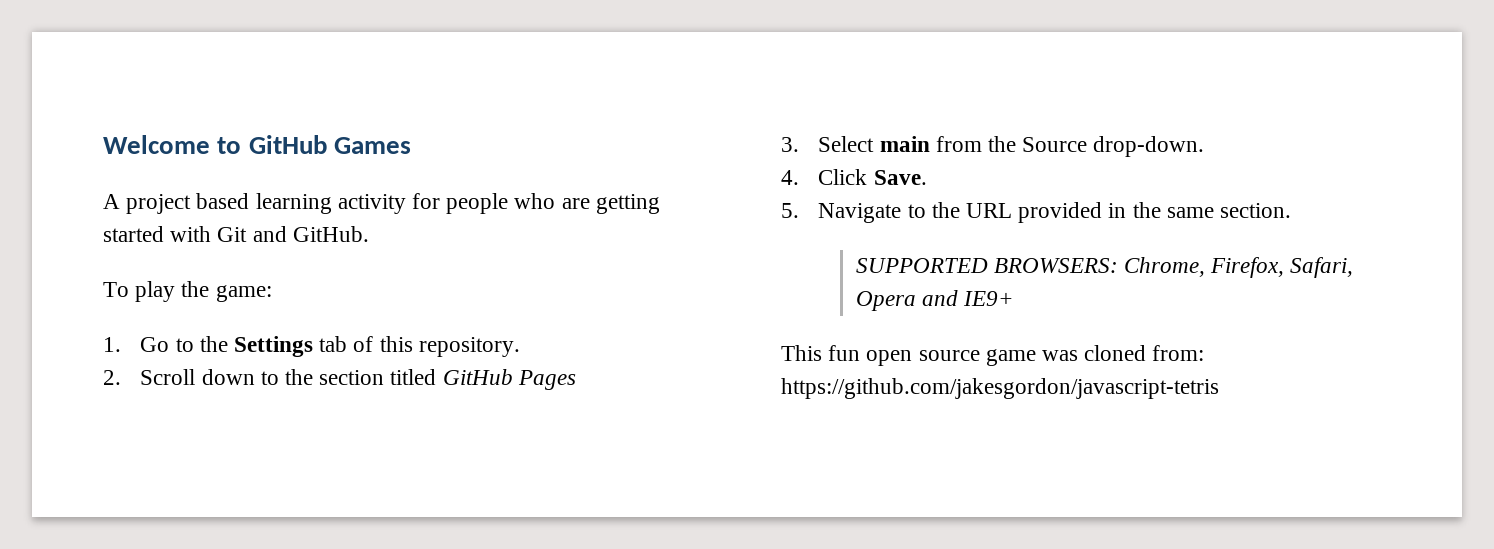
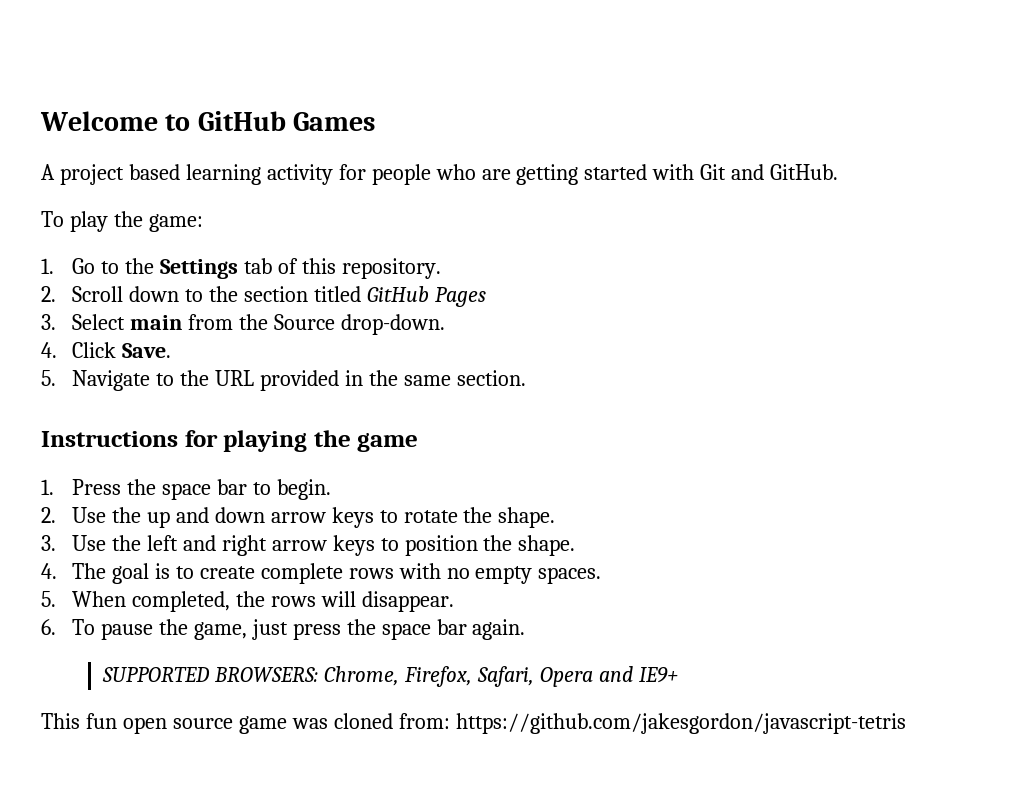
(1292, 210) none -> [41,430,419,452] [41,479,331,500] [41,507,556,528] [41,535,576,556] [41,563,602,584] [41,591,454,612] [41,619,526,640] // Instructions for playing the game // 1. Press the space bar to begin. // 2. Use the up and down arrow keys to rotate the shape. // 3. Use the left and right arrow keys to position the shape. // 4. The goal is to create complete rows with no empty spaces. // 5. When completed, the rows will disappear. // 6. To pause the game, just press the space bar again.

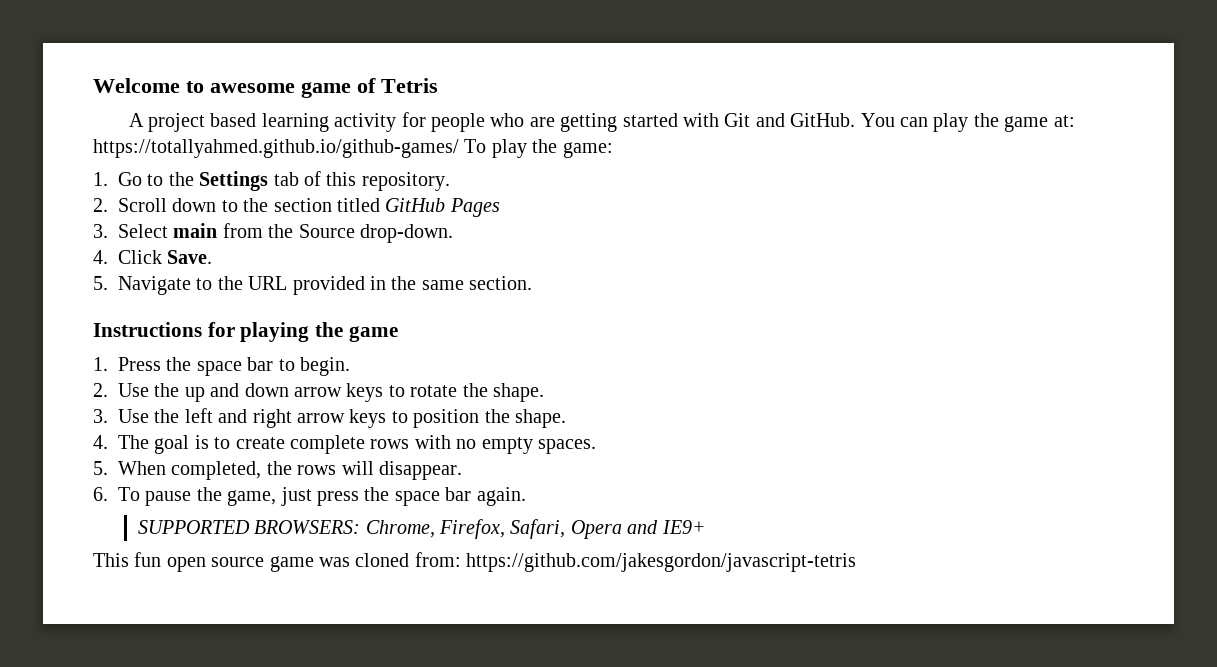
[197,111,376,131] GitHub Games -> [210,78,438,98] awesome game of Tetris
(839, 172) // -> [860,113,1075,132] [93,139,459,158] You can play the game at: https://totallyahmed.github.io/github-games/

